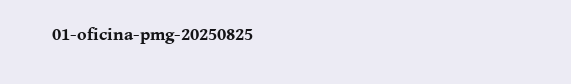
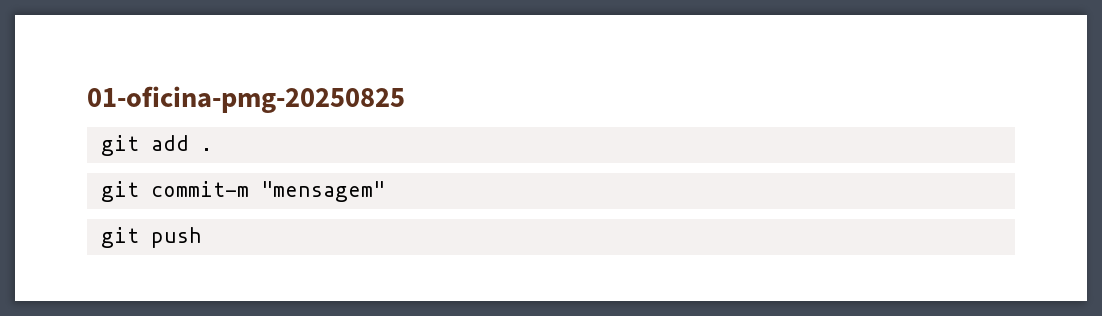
(253, 35) none -> [100,135,212,156] [100,181,385,202] [100,227,202,248] // git add . // git commit-m "mensagem" // git push

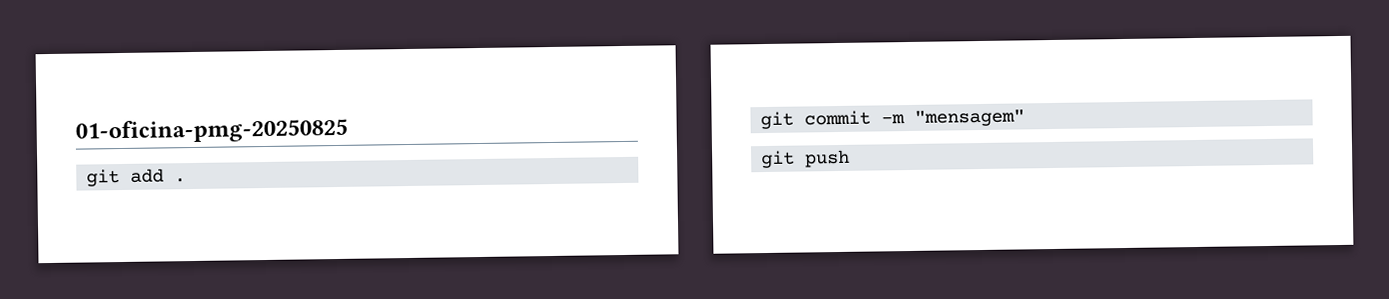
[150,181,249,197] commit-m -> [804,110,906,126] commit -m

